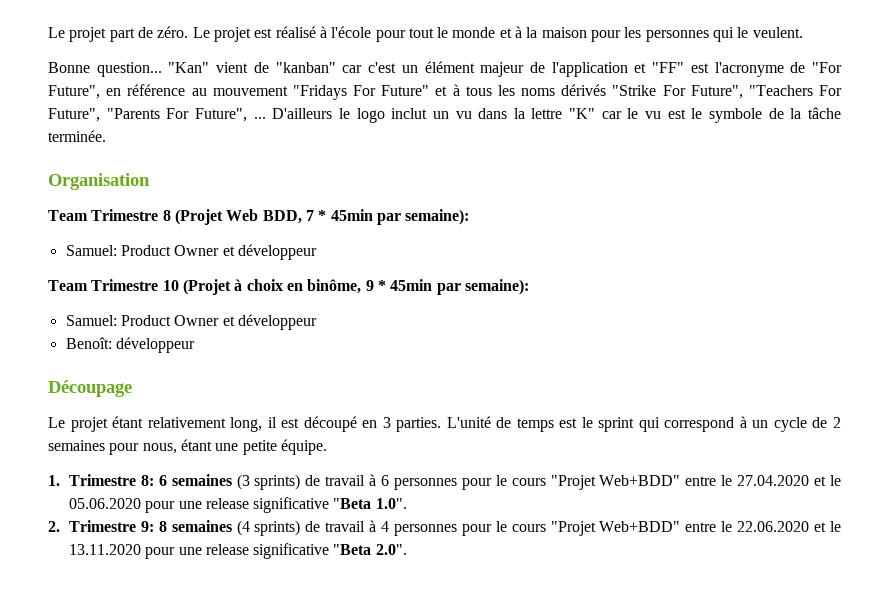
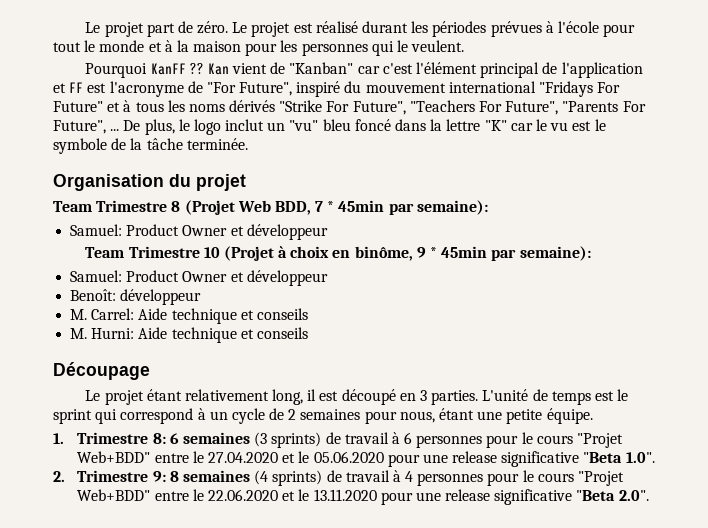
(316, 32) none -> [362,21,542,37] durant les périodes prévues
[48,62,210,77] Bonne question... "Kan" -> [85,63,229,78] Pourquoi KanFF ?? Kan
[275,62,336,73] "kanban" -> [289,62,354,74] "Kanban"
[401,61,525,77] un élément majeur -> [416,62,540,78] l'élément principal
[652,62,685,73] "FF" -> [69,82,84,93] FF
[106,84,288,96] en référence au mouvement -> [296,81,536,97] inspiré du mouvement international
[272,108,333,119] D'ailleurs -> [123,119,175,135] De plus,
[455,111,472,119] vu -> [289,119,391,131] "vu" bleu foncé
(150, 181) none -> [169,174,246,191] du projet
(195, 345) none -> [70,308,308,324] [70,327,308,343] // M. Carrel: Aide technique et conseils // M. Hurni: Aide technique et conseils

